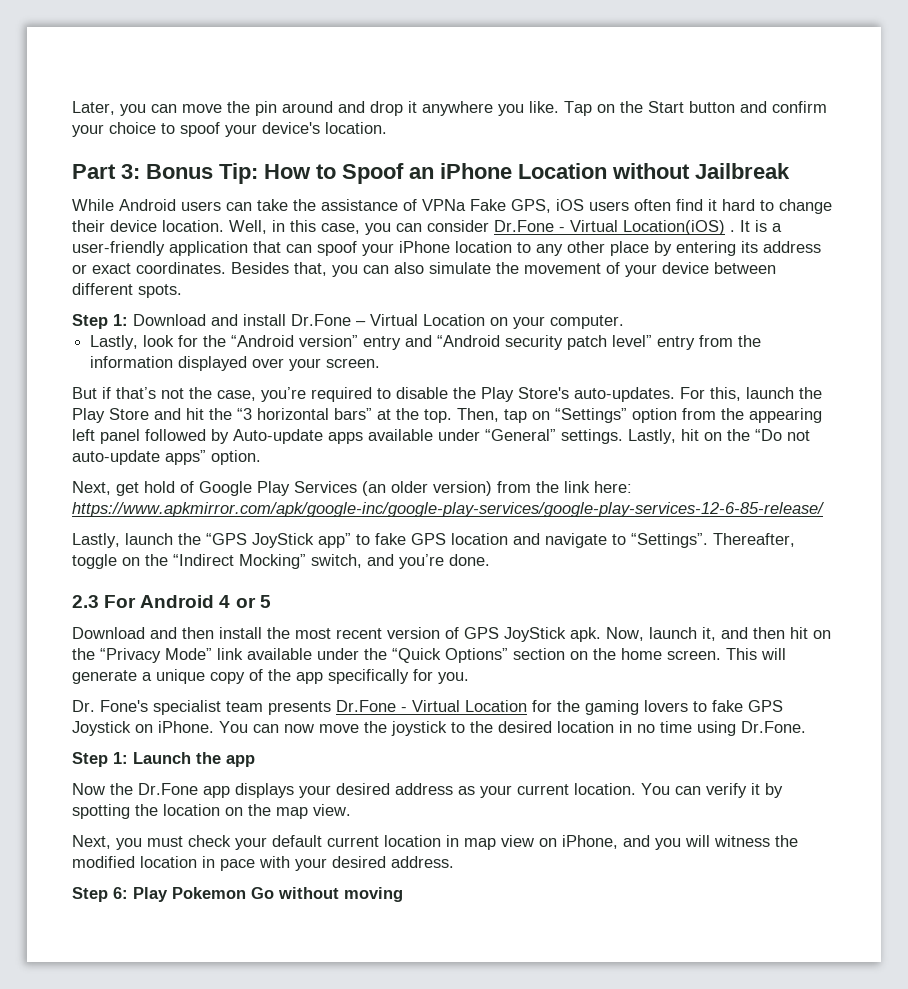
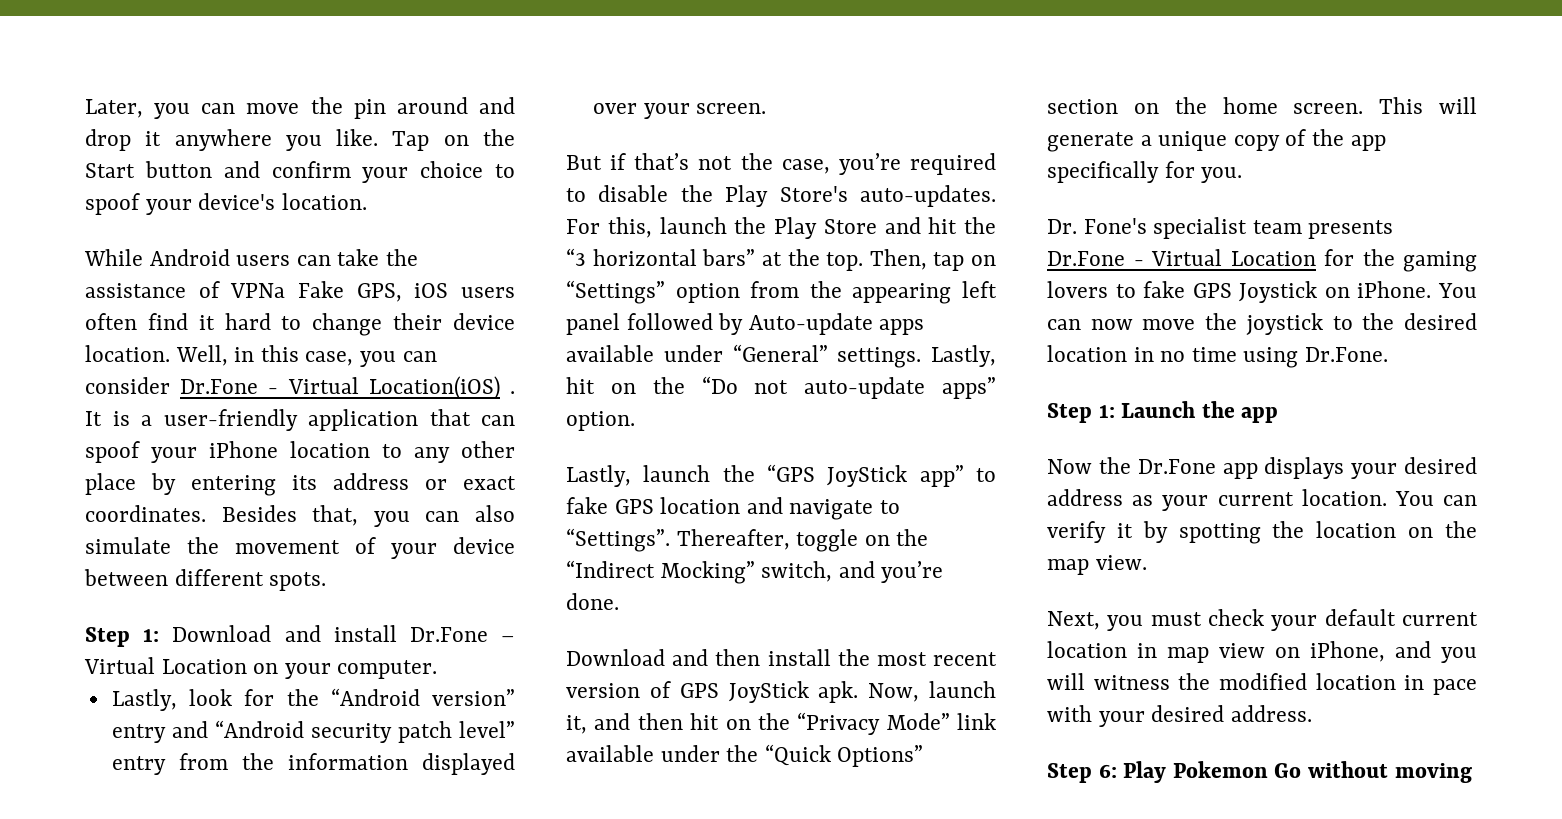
[72,163,790,184] // Part 3: Bonus Tip: How to Spoof an iPhone Location without Jailbreak -> (367, 201) none
[72,481,632,496] [72,502,824,517] // Next, get hold of Google Play Services (an older version) from the link here: https://www.apkmirror.com/apk/google-inc/google-play-services/google-play-services-12-6-85-release/ -> (635, 421) none
[72,595,271,608] // 2.3 For Android 4 or 5 -> (619, 601) none

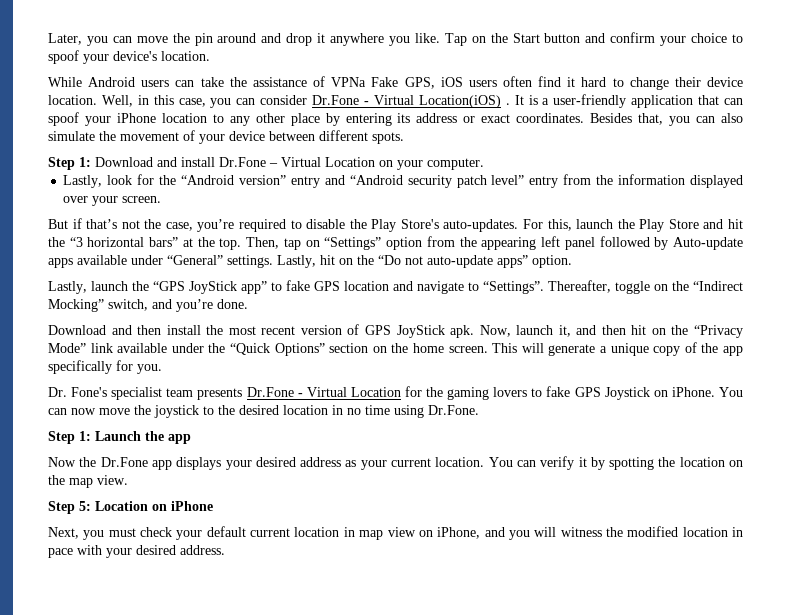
(1147, 562) none -> [48,501,213,514] // Step 5: Location on iPhone
[1047,761,1472,783] // Step 6: Play Pokemon Go without moving -> (225, 550) none

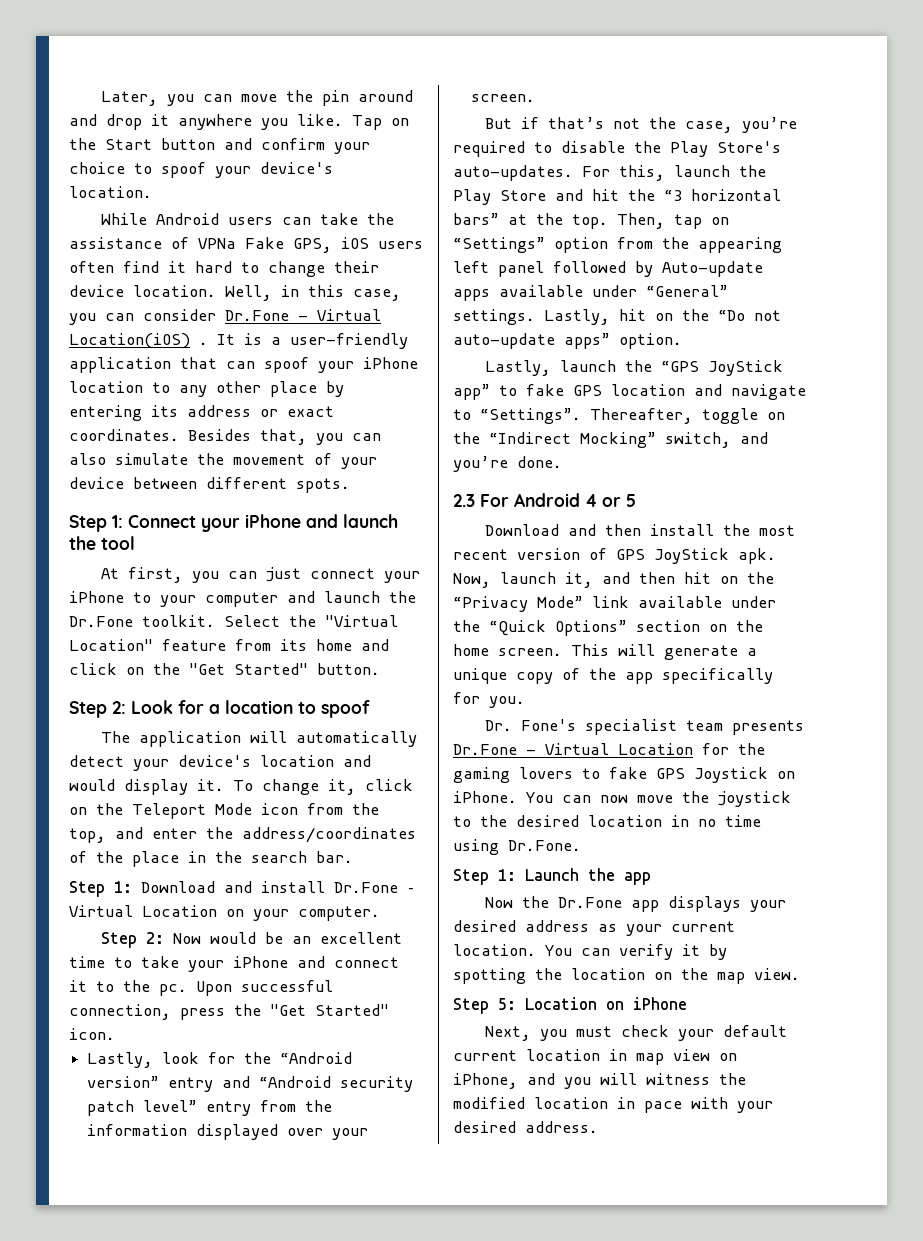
(404, 138) none -> [69,514,398,532] [69,536,135,550] [101,567,421,583] [69,591,416,607] [69,615,398,627] [69,639,389,651] [69,663,380,675] [69,700,370,718] [101,731,418,747] [69,755,371,771] [69,779,413,795] [69,803,379,819] [69,827,416,843] [69,851,353,867] // Step 1: Connect your iPhone and launch the tool // At first, you can just connect your iPhone to your computer and launch the Dr.Fone toolkit. Select the "Virtual Location" feature from its home and click on the "Get Started" button. // Step 2: Look for a location to spoof // The application will automatically detect your device's location and would display it. To change it, click on the Teleport Mode icon from the top, and enter the address/coordinates of the place in the search bar.
(484, 164) none -> [101,932,403,948] [69,956,399,972] [69,980,333,996] [69,1004,389,1020] [69,1028,115,1040] // Step 2: Now would be an excellent time to take your iPhone and connect it to the pc. Upon successful connection, press the "Get Started" icon.
(248, 304) none -> [453,493,636,507] // 2.3 For Android 4 or 5

